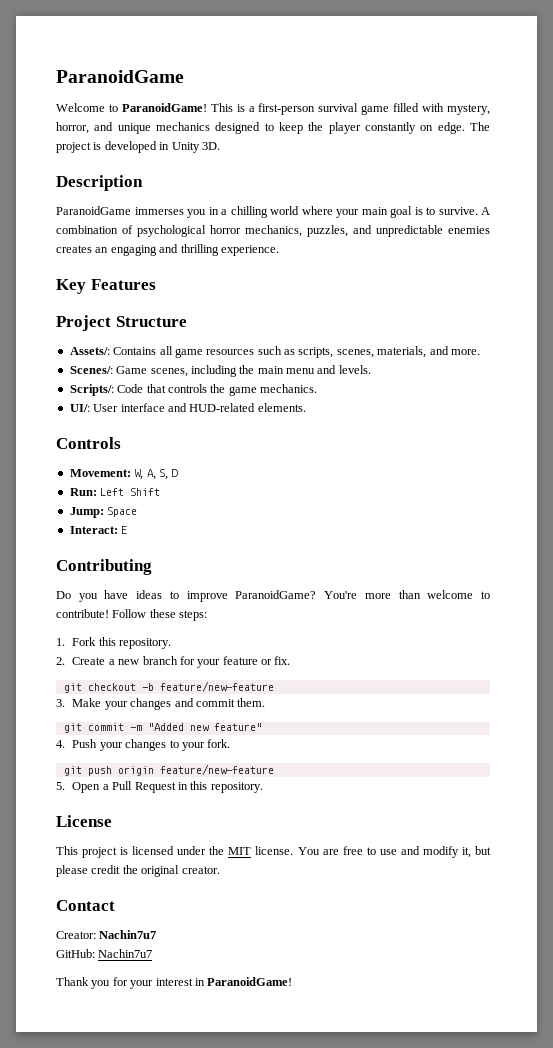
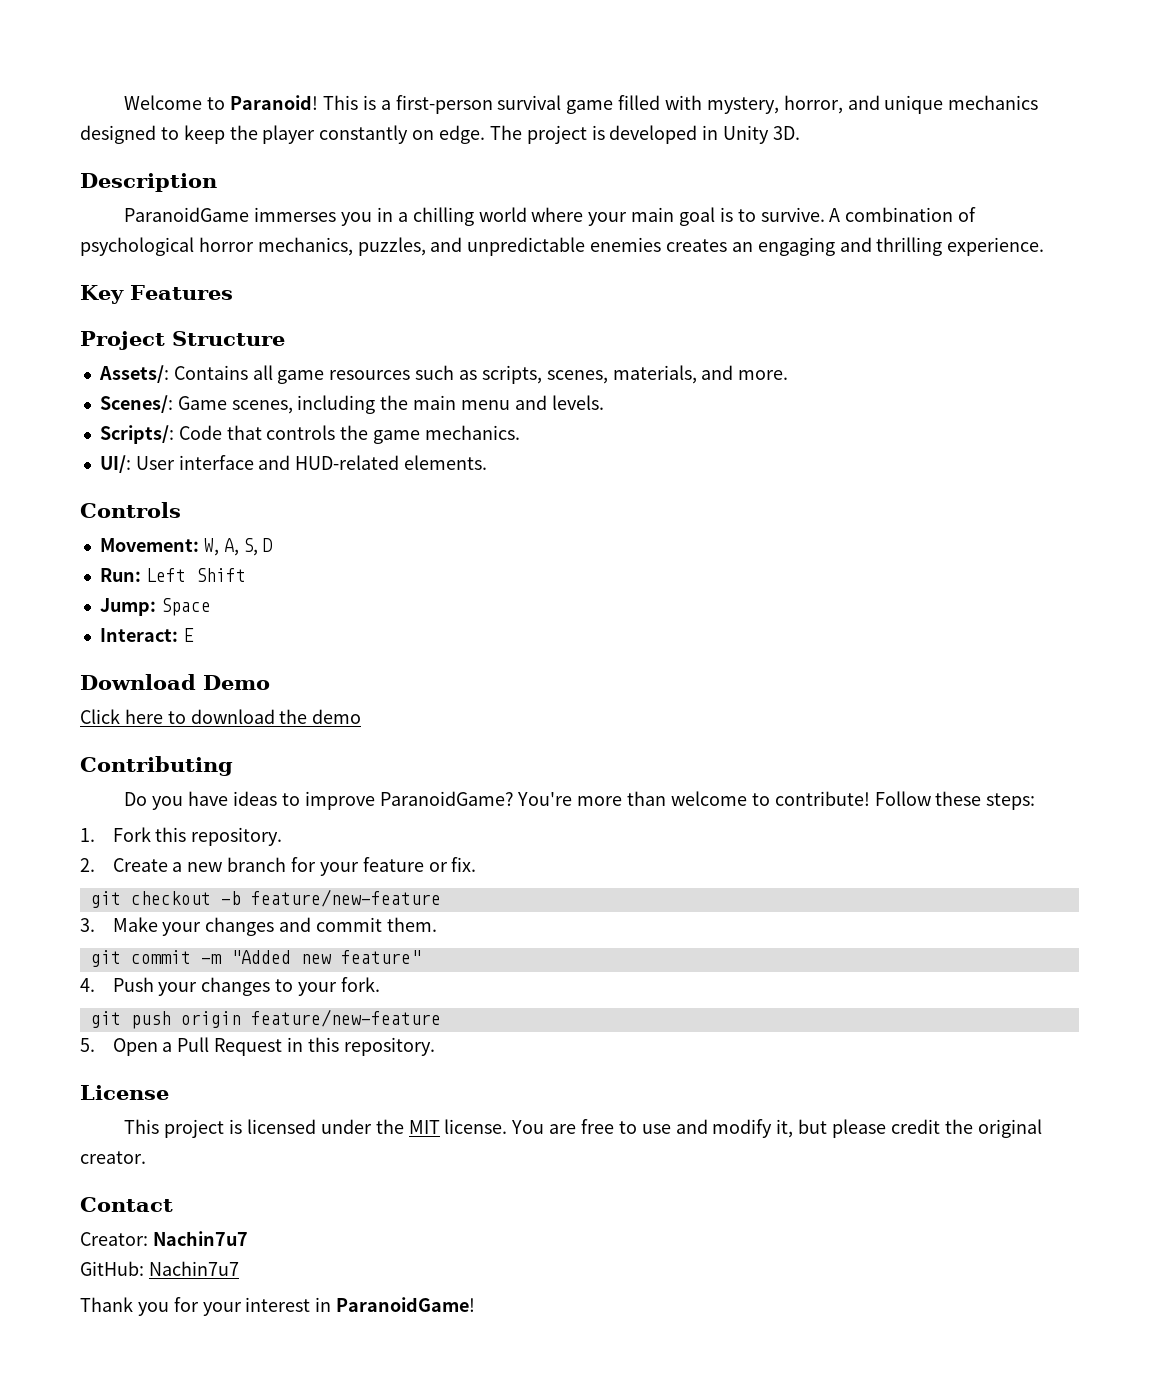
[56,70,184,83] ParanoidGame // -> (124, 102) none
[121,103,207,112] ParanoidGame! -> [230,95,319,110] Paranoid!
(128, 530) none -> [80,674,270,690] [80,709,362,724] // Download Demo // Click here to download the demo

